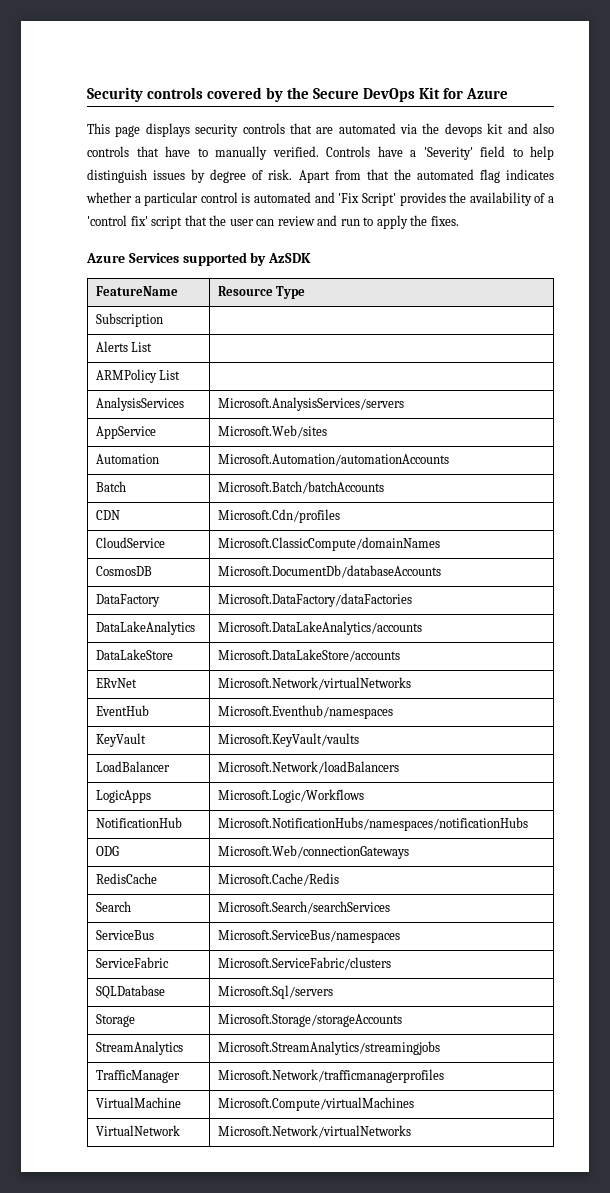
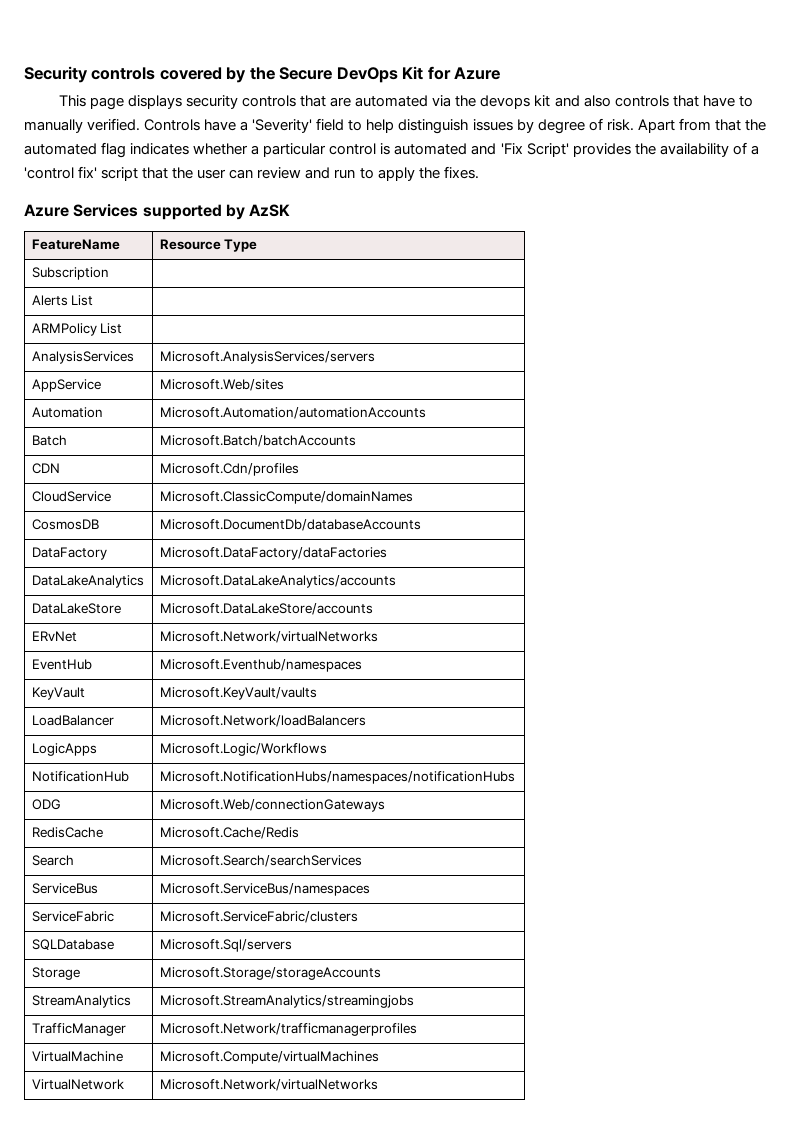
[268,253,312,263] AzSDK -> [249,204,291,217] AzSK

